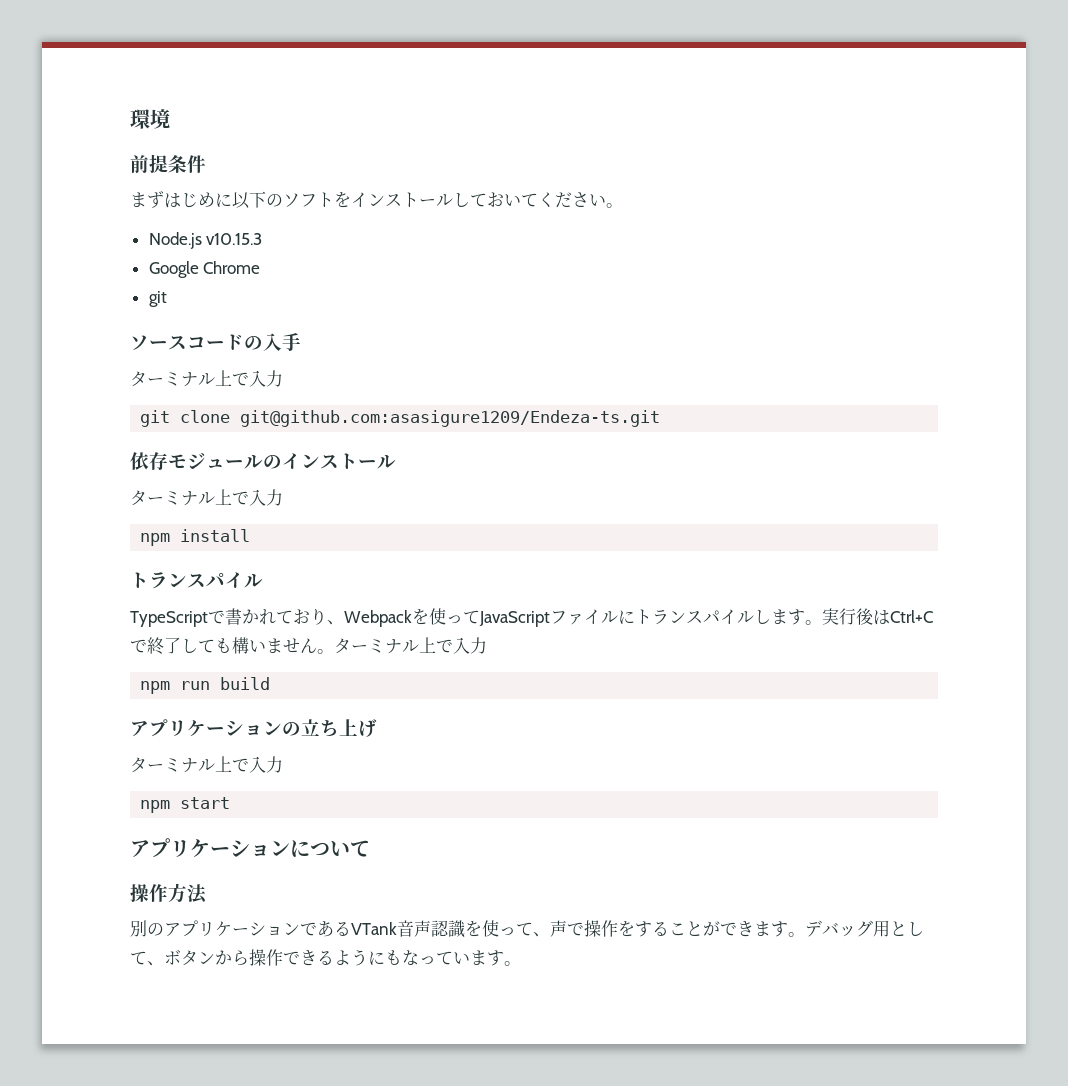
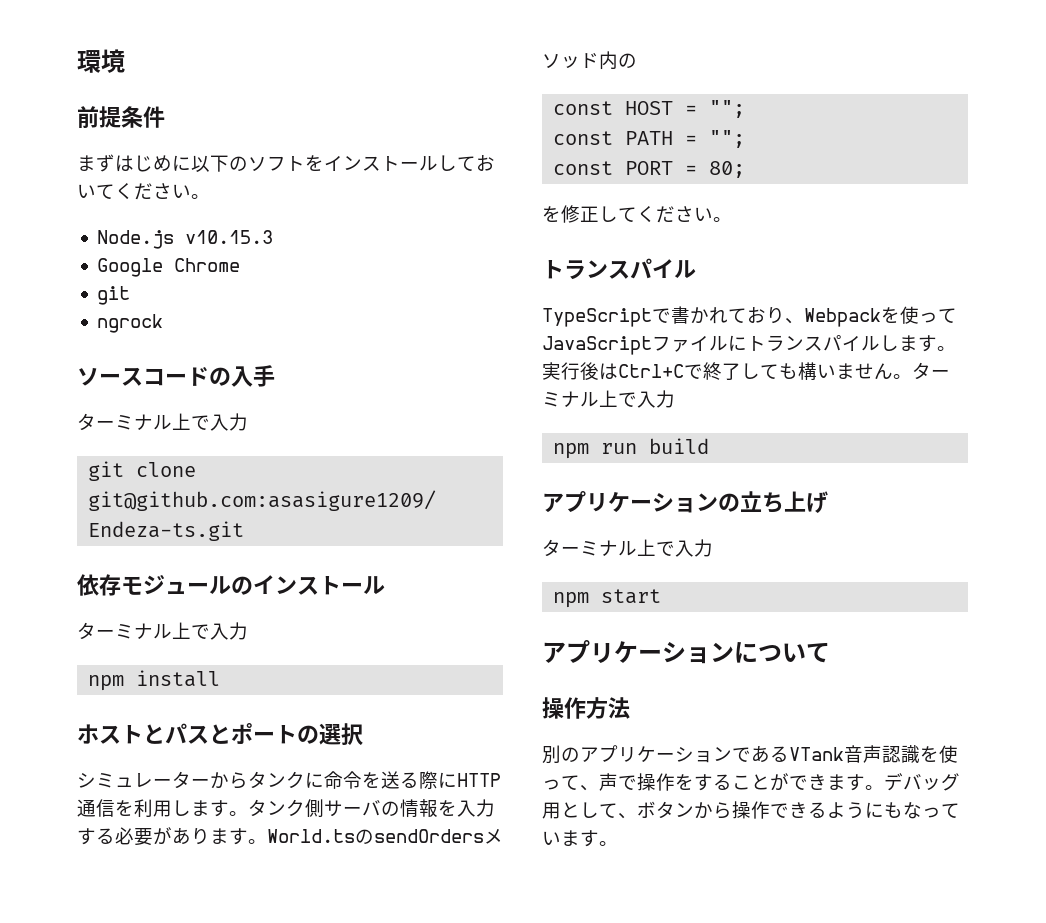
(167, 299) none -> [97,314,164,333] // ngrock
(251, 535) none -> [77,723,363,746] [77,771,501,790] [77,799,495,818] [77,827,503,846] [542,51,637,70] [553,100,746,118] [553,130,746,148] [553,161,746,178] [542,205,732,223] // ホストとパスとポートの選択 // シミュレーターからタンクに命令を送る際にHTTP通信を利用します。タンク側サーバの情報を入力する必要があります。World.tsのsendOrdersメソッド内の // const HOST = ""; // const PATH = ""; // const PORT = 80; // を修正してください。

